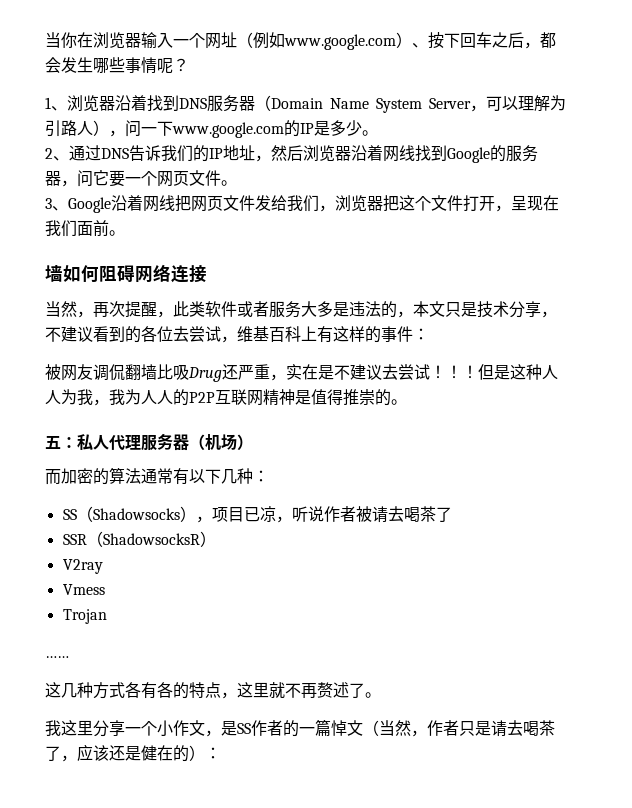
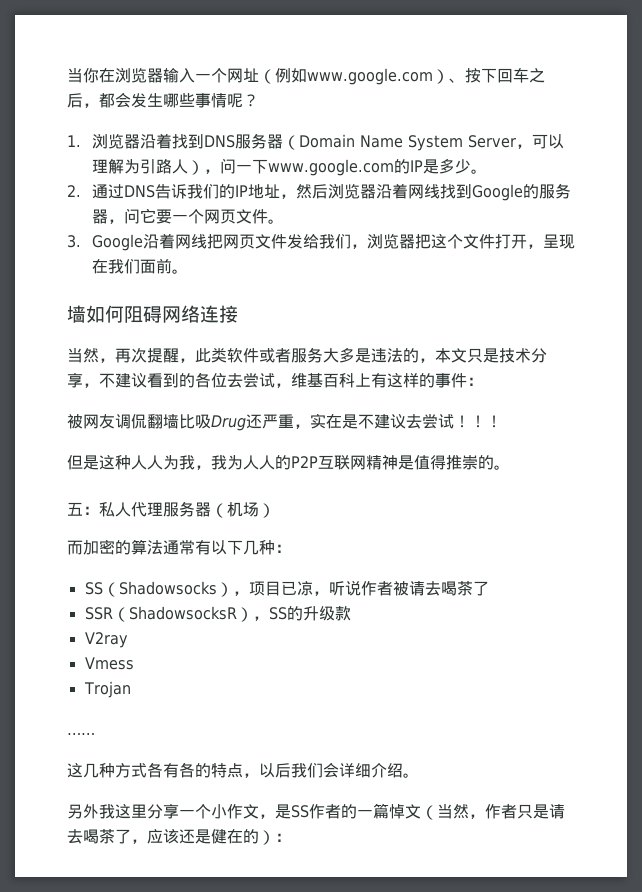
[45,97,67,111] 1、 -> [67,135,81,147] 1.
[45,148,69,161] 2、 -> [67,185,81,197] 2.
[45,198,68,211] 3、 -> [67,235,81,248] 3.
(478, 372) none -> (502, 421) //
(216, 539) none -> [252,606,351,621] ，SS的升级款
[237,682,381,699] 这里就不再赘述了。 // -> [259,762,419,778] [67,804,99,819] 以后我们会详细介绍。 // 另外

